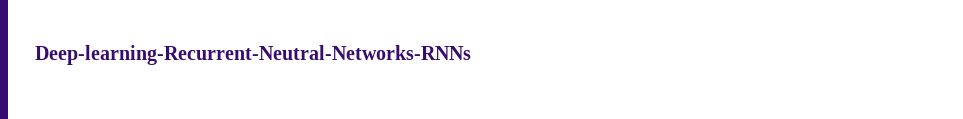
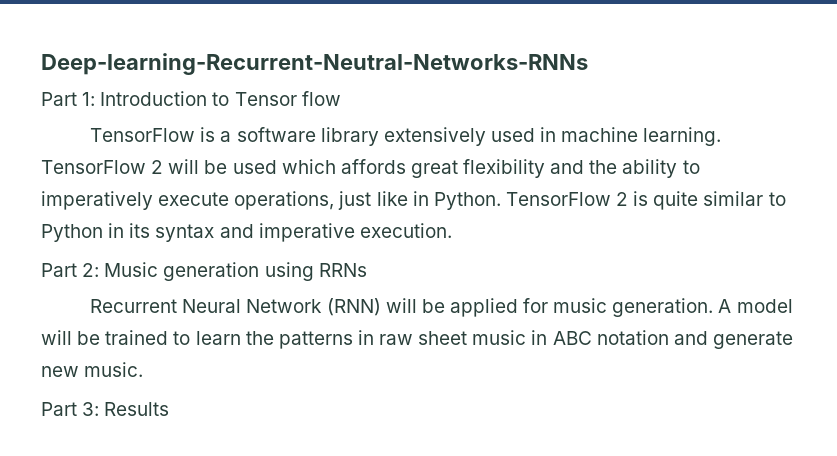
(471, 55) none -> [41,91,341,106] [90,127,722,146] [41,159,700,178] [41,191,786,210] [41,223,452,242] [41,262,367,281] [90,298,793,317] [41,330,793,349] [41,362,144,377] [41,402,170,416] // Part 1: Introduction to Tensor flow // TensorFlow is a software library extensively used in machine learning. TensorFlow 2 will be used which affords great flexibility and the ability to imperatively execute operations, just like in Python. TensorFlow 2 is quite similar to Python in its syntax and imperative execution. // Part 2: Music generation using RRNs // Recurrent Neural Network (RNN) will be applied for music generation. A model will be trained to learn the patterns in raw sheet music in ABC notation and generate new music. // Part 3: Results

